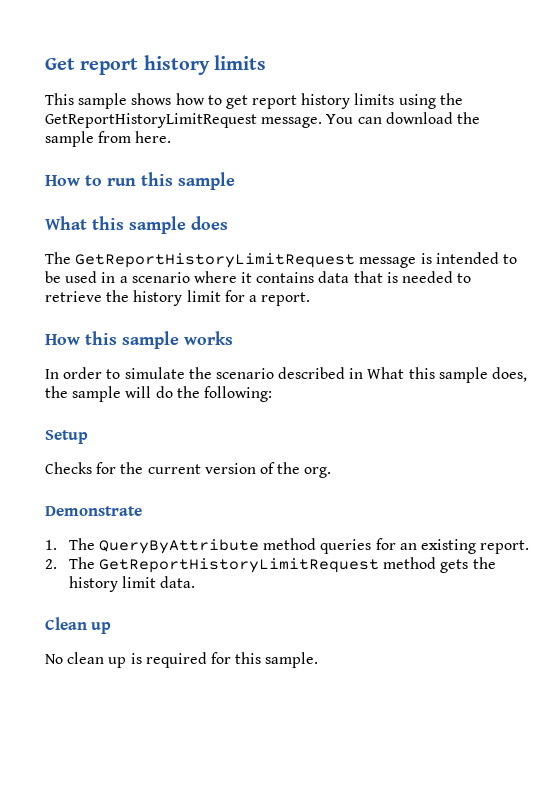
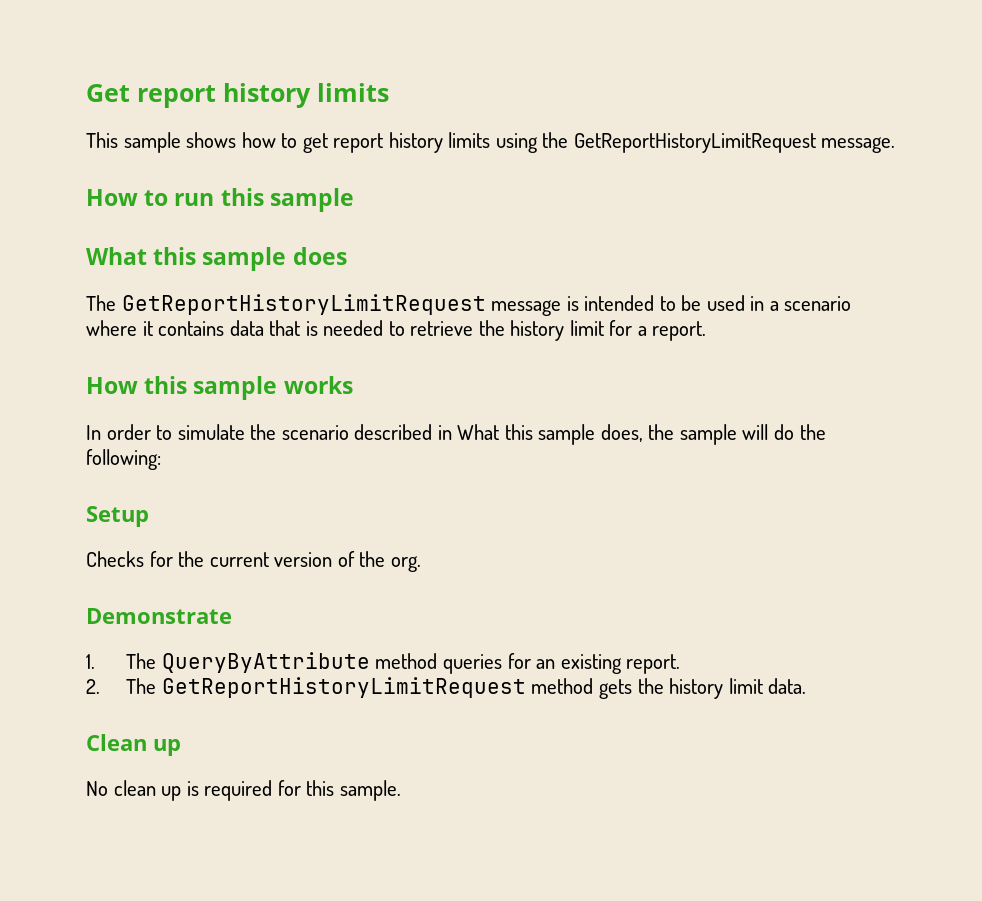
[326,112,480,124] [45,131,172,147] You can download the sample from here. -> (896, 145) none

